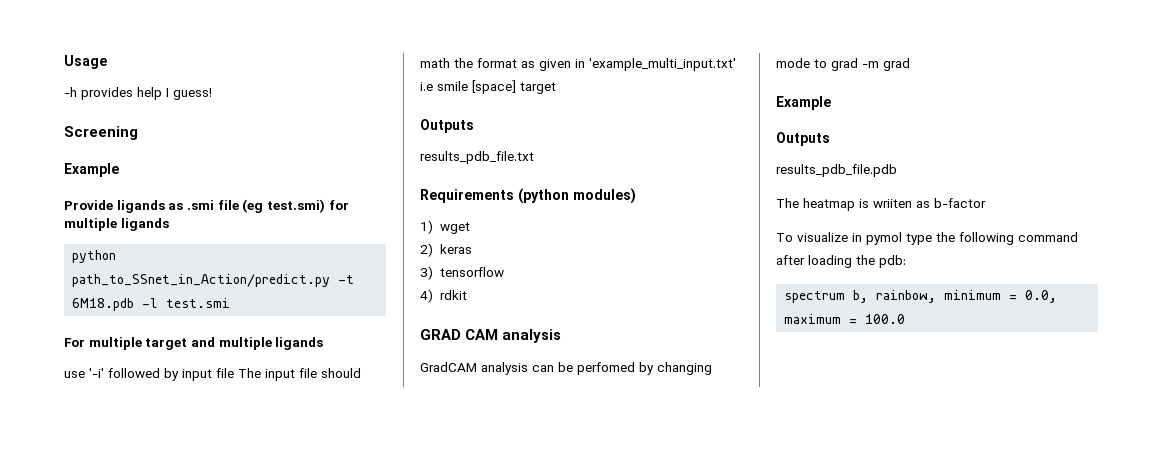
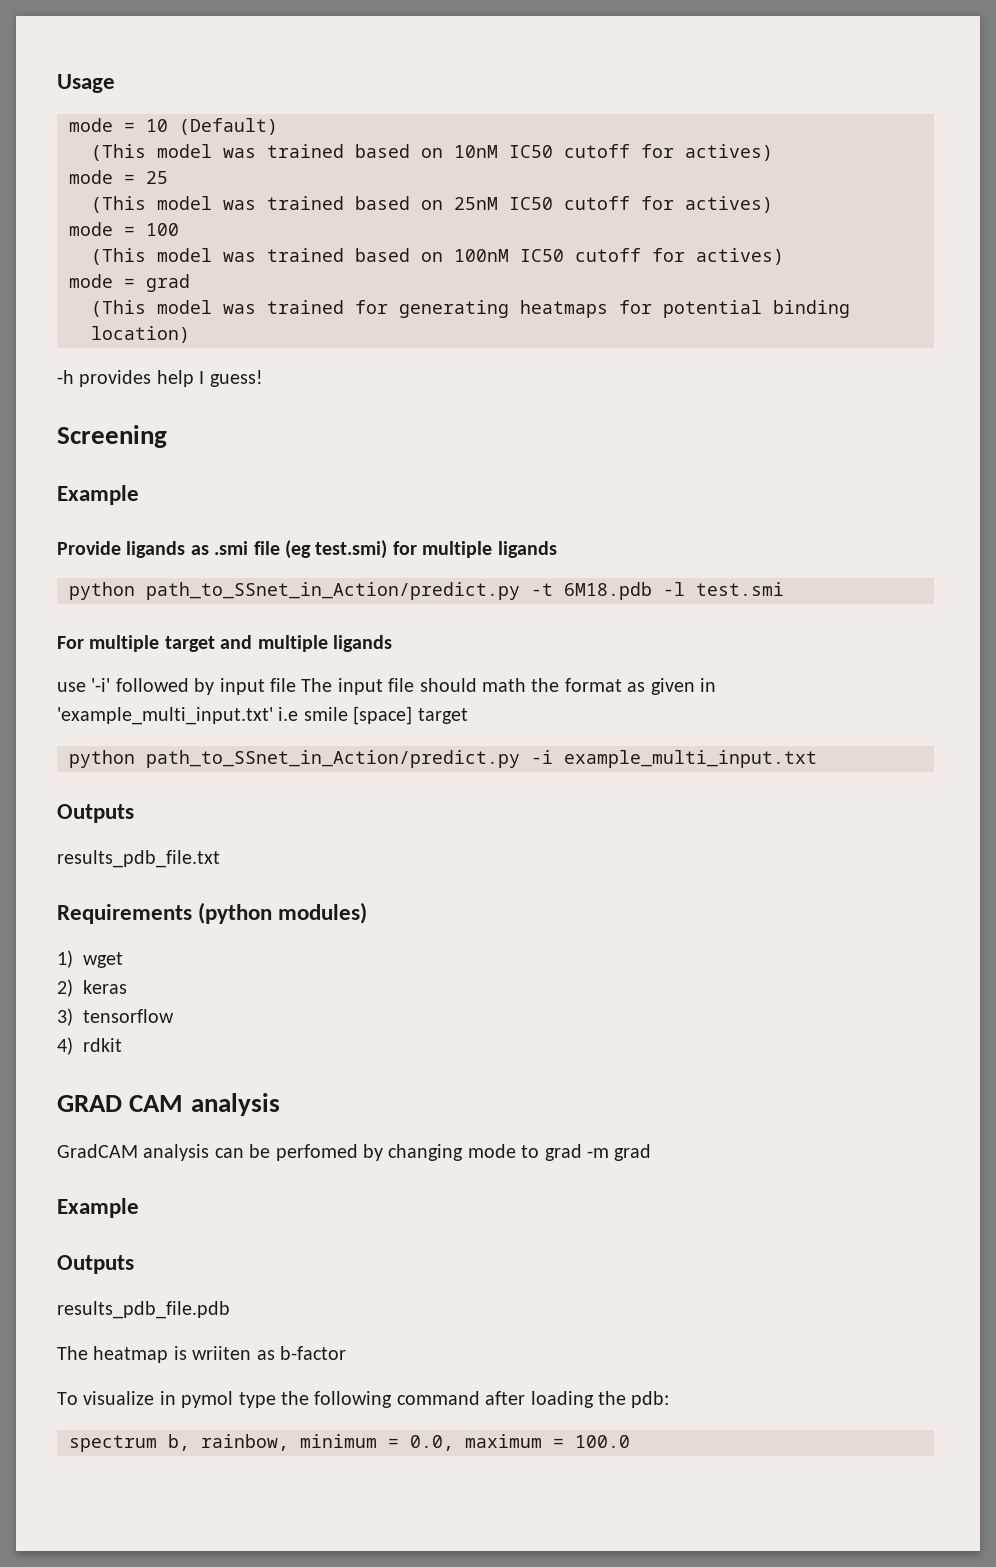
(107, 62) none -> [69,118,278,135] [91,144,773,161] [69,170,168,184] [91,196,773,213] [69,222,179,236] [91,248,784,265] [69,274,190,292] [91,300,850,318] [91,326,190,343] // mode = 10 (Default) // (This model was trained based on 10nM IC50 cutoff for actives) // mode = 25 // (This model was trained based on 25nM IC50 cutoff for actives) // mode = 100 // (This model was trained based on 100nM IC50 cutoff for actives) // mode = grad // (This model was trained for generating heatmaps for potential binding location)
(556, 88) none -> [69,750,817,768] // python path_to_SSnet_in_Action/predict.py -i example_multi_input.txt

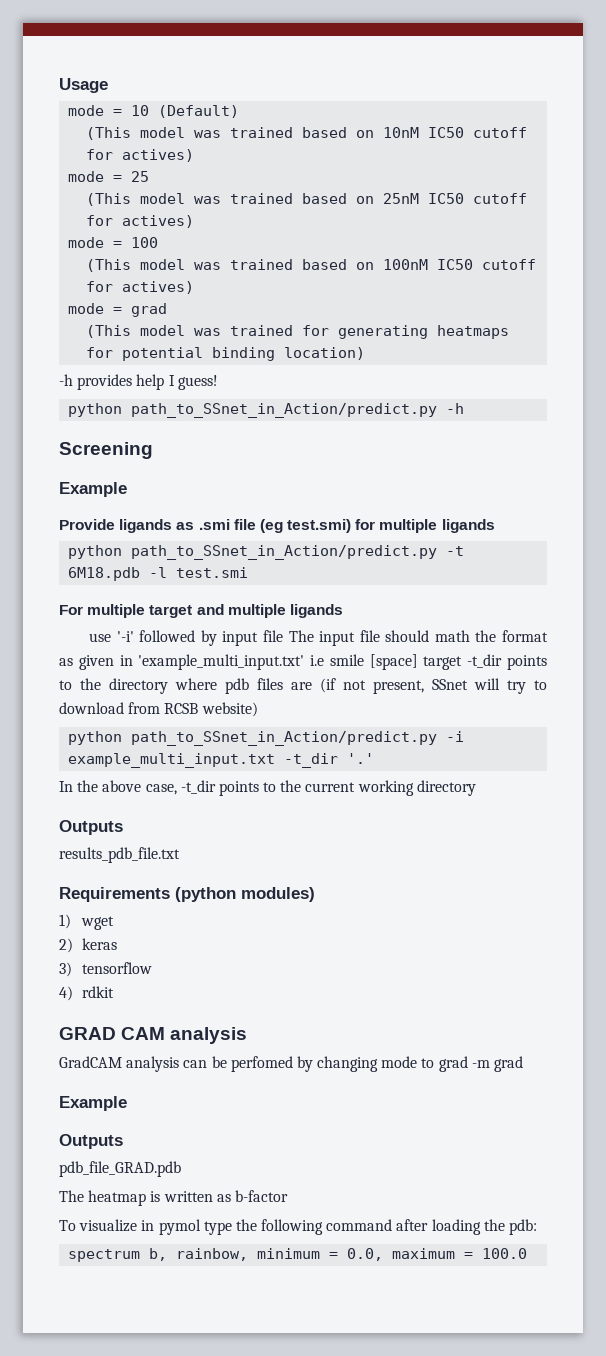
(263, 378) none -> [68,403,465,418] // python path_to_SSnet_in_Action/predict.py -h
[69,750,817,768] // python path_to_SSnet_in_Action/predict.py -i example_multi_input.txt -> [467,654,547,670] [59,678,547,694] [59,702,258,717] [68,731,465,746] [68,753,375,768] [59,780,476,796] -t_dir points to the directory where pdb files are (if not present, SSnet will try to download from RCSB website) // python path_to_SSnet_in_Action/predict.py -i example_multi_input.txt -t_dir '.' // In the above case, -t_dir points to the current working directory
[57,1301,230,1319] results_pdb_file.pdb -> [59,1161,181,1177] pdb_file_GRAD.pdb
[192,1346,252,1360] wriiten -> [163,1191,213,1202] written

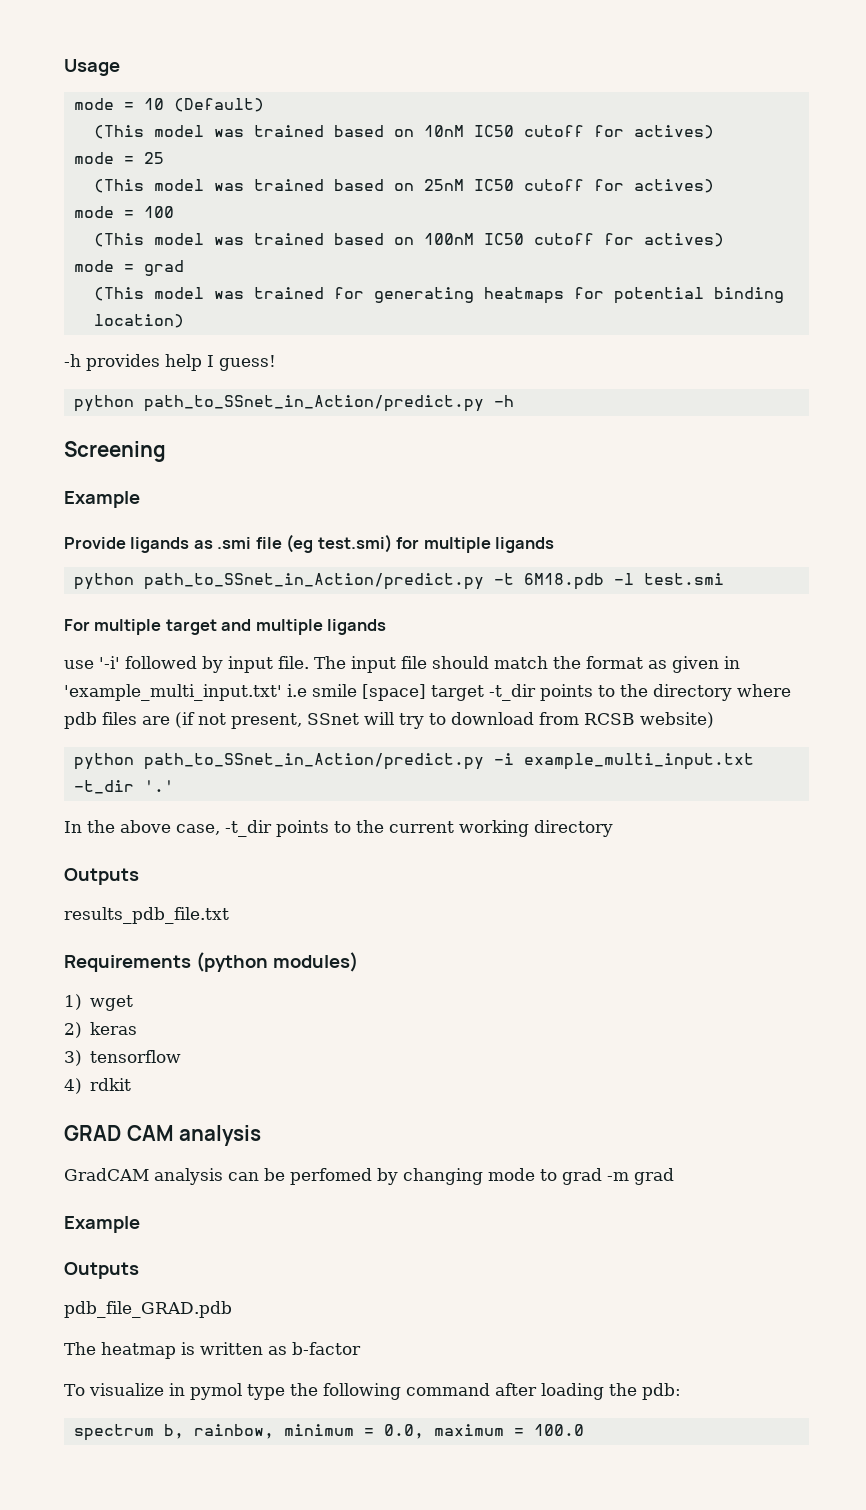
[263,630,284,642] file -> [278,656,309,669] file.
[434,630,470,642] math -> [494,656,548,669] match

